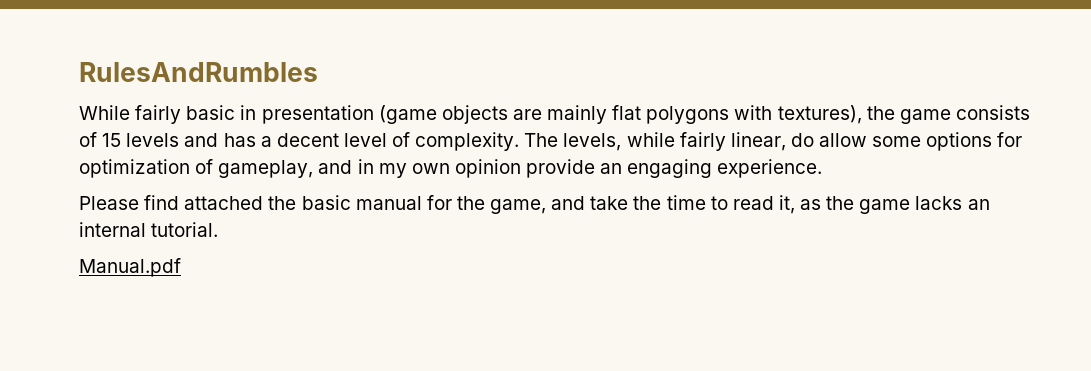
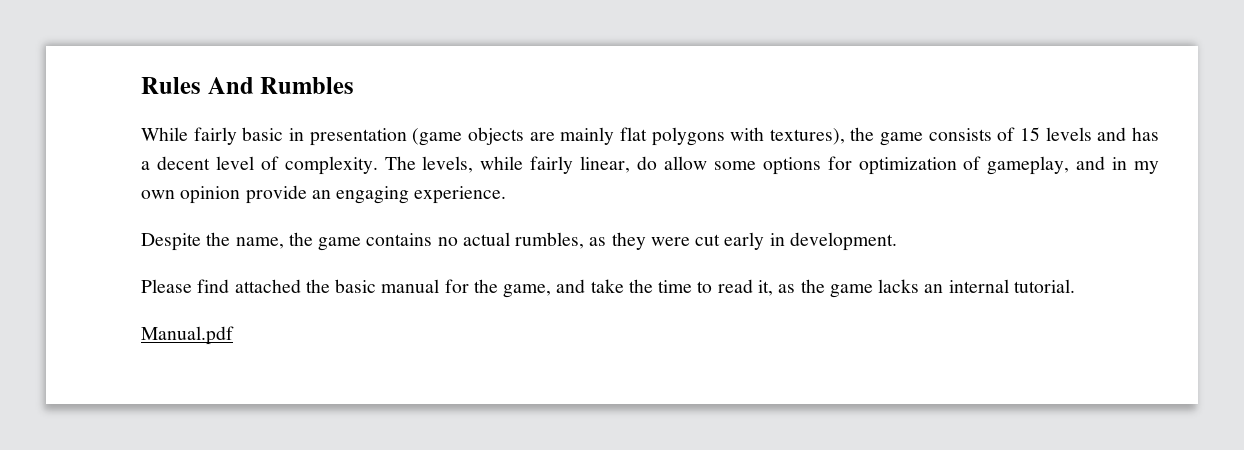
[79,62,318,82] RulesAndRumbles -> [141,77,355,94] Rules And Rumbles
(823, 168) none -> [141,232,897,251] // Despite the name, the game contains no actual rumbles, as they were cut early in development.

